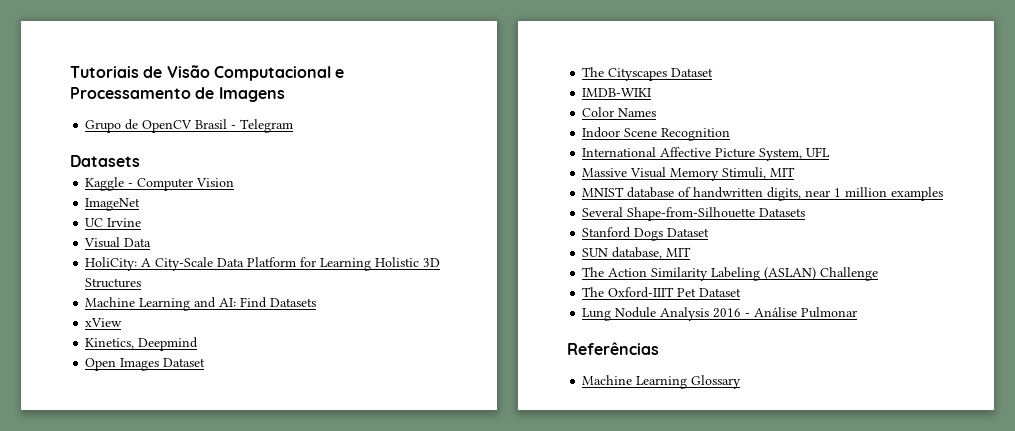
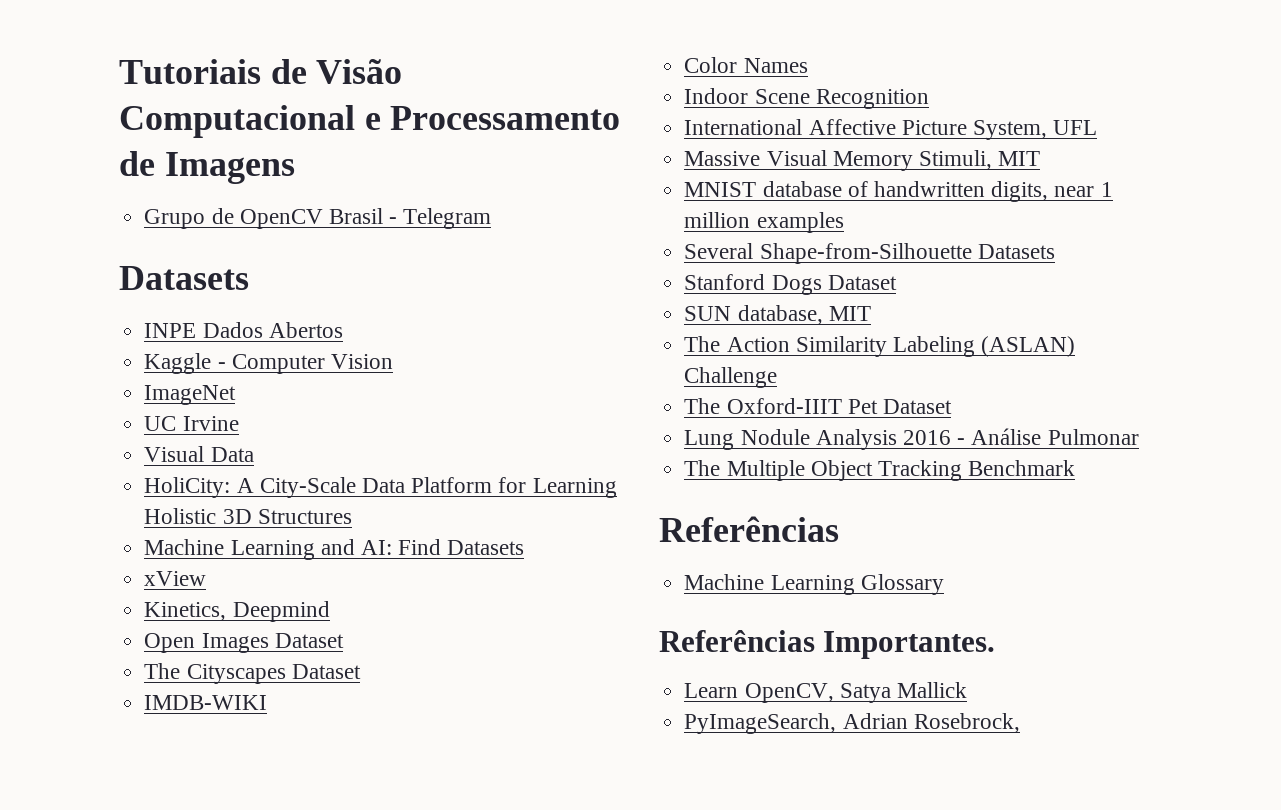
(140, 161) none -> [144,322,343,338] // INPE Dados Abertos
(858, 312) none -> [684,460,1076,481] // The Multiple Object Tracking Benchmark
(742, 382) none -> [659,630,996,659] [684,682,967,703] [684,713,1020,734] // Referências Importantes. // Learn OpenCV, Satya Mallick // PyImageSearch, Adrian Rosebrock,

